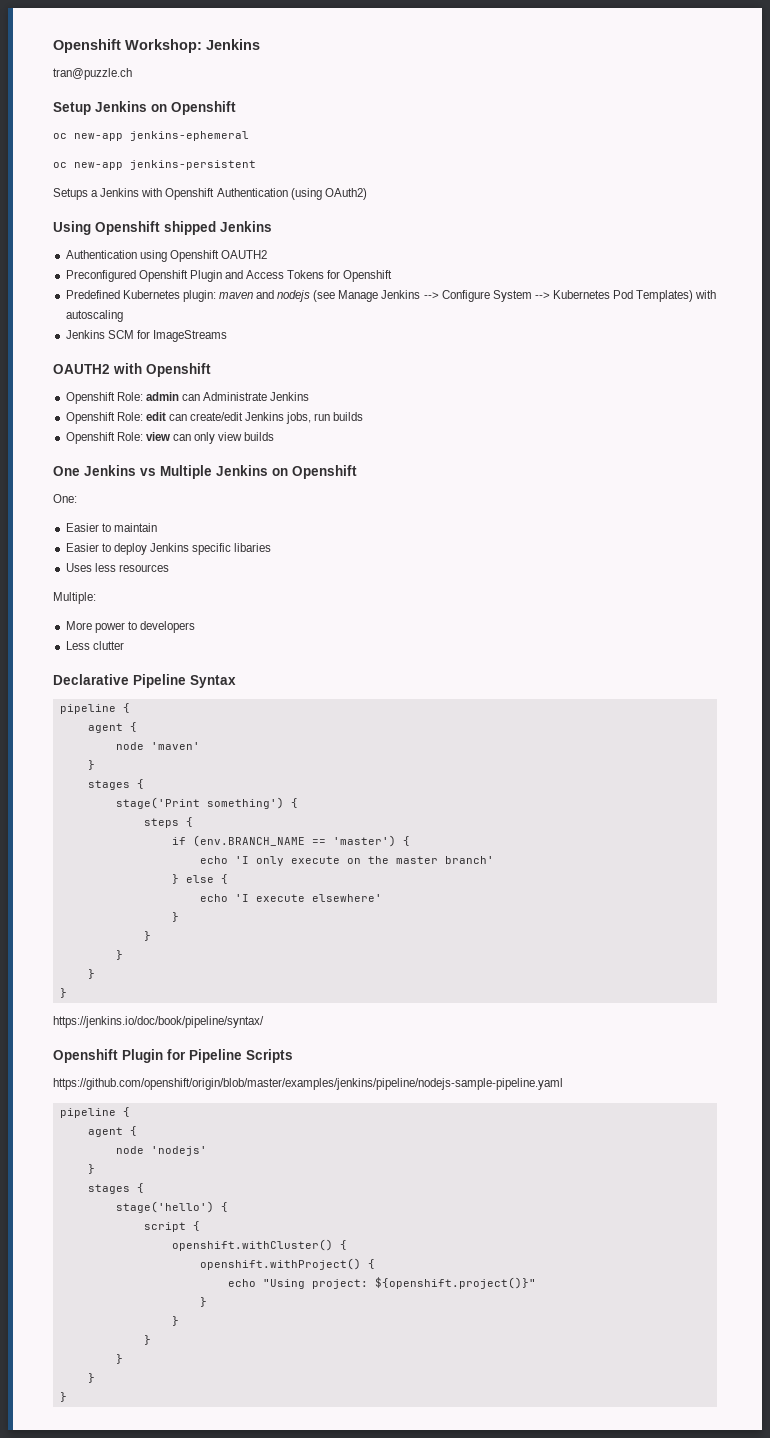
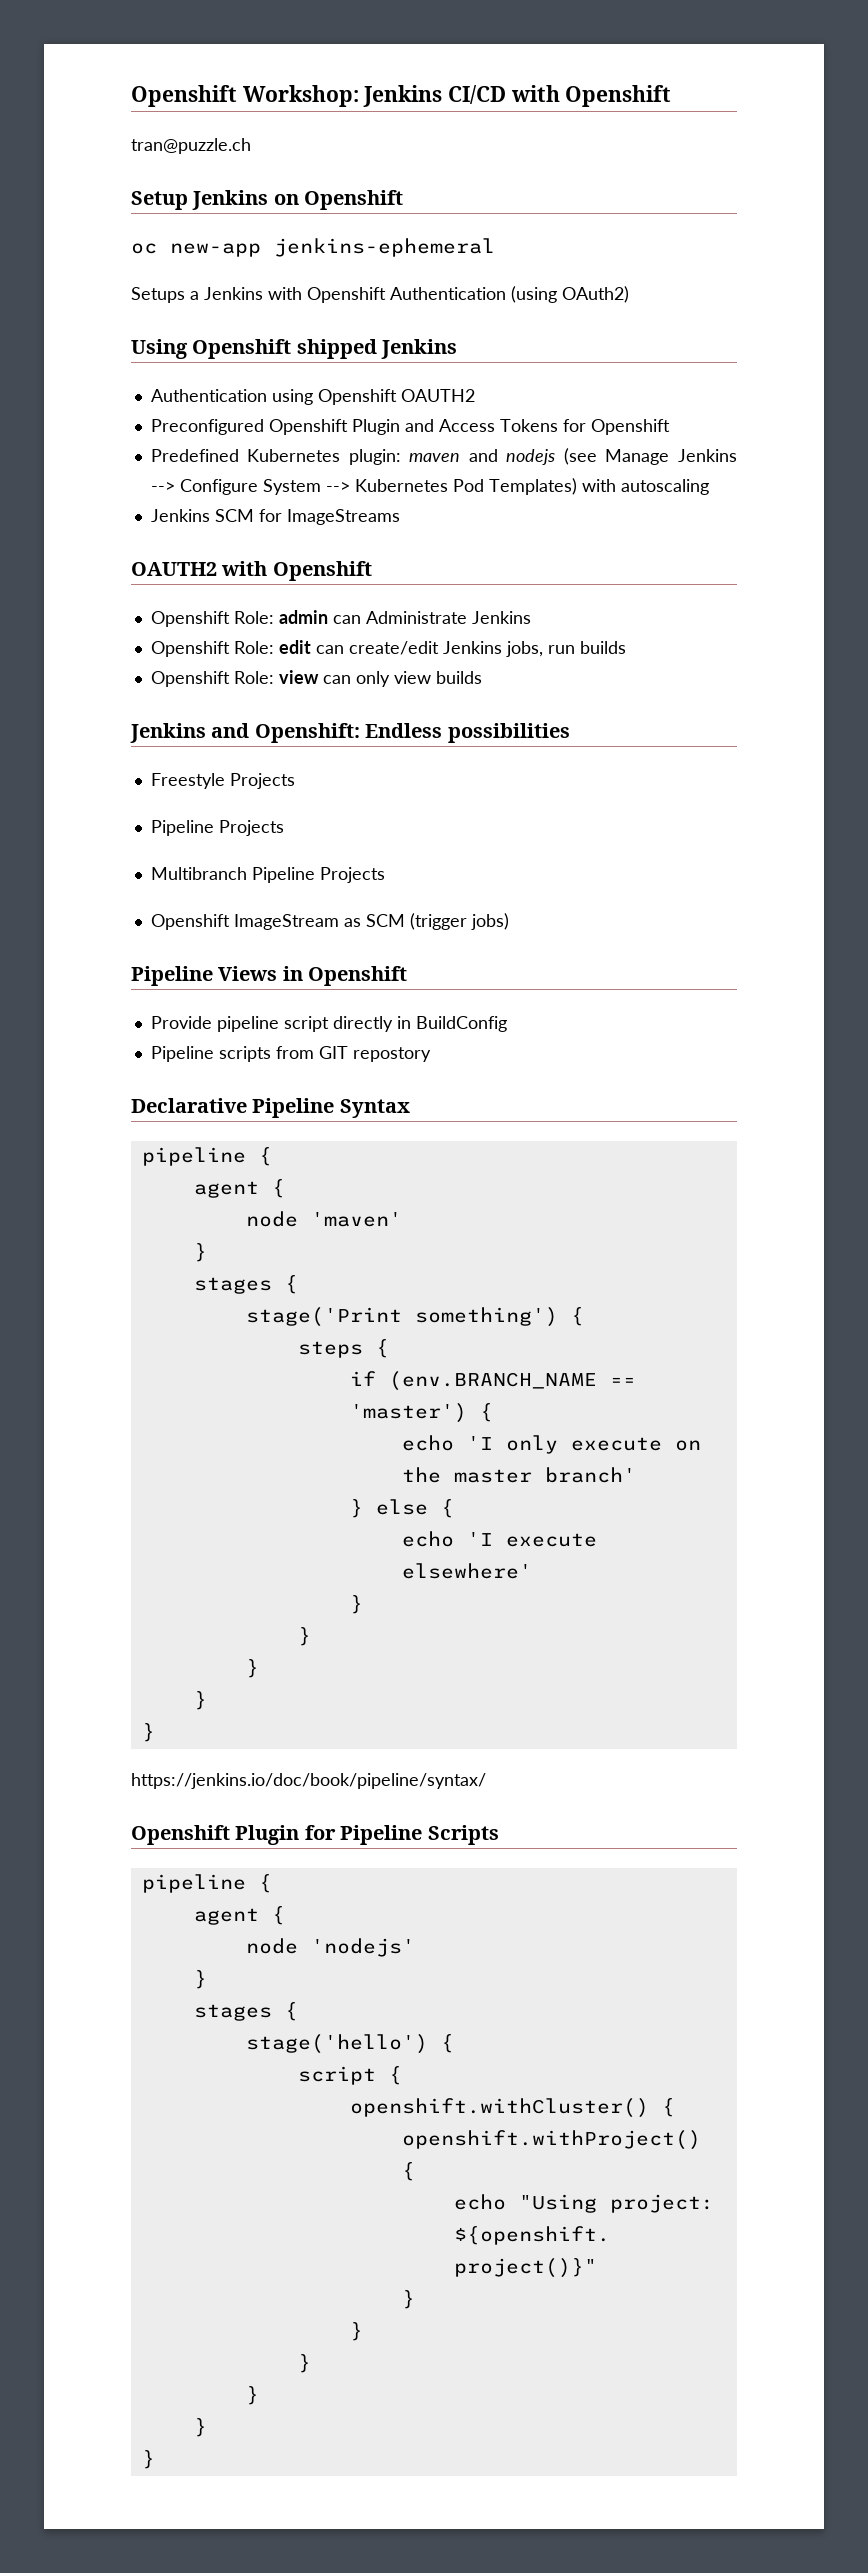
(260, 44) none -> [448,85,672,107] CI/CD with Openshift
[53,160,256,170] // oc new-app jenkins-persistent -> (495, 247) none
[53,465,357,479] [53,494,77,503] [65,523,157,532] [65,543,272,555] [65,563,169,572] [53,592,96,604] [65,621,195,633] [65,641,124,650] One Jenkins vs Multiple Jenkins on Openshift // One: // Easier to maintain // Easier to deploy Jenkins specific libaries // Uses less resources // Multiple: // More power to developers // Less clutter -> [130,723,570,743] [150,773,295,789] [150,820,284,836] [150,867,385,883] [150,913,509,930] [131,966,408,986] [150,1016,507,1032] [150,1046,431,1062] Jenkins and Openshift: Endless possibilities // Freestyle Projects // Pipeline Projects // Multibranch Pipeline Projects // Openshift ImageStream as SCM (trigger jobs) // Pipeline Views in Openshift // Provide pipeline script directly in BuildConfig // Pipeline scripts from GIT repostory
[53,1078,563,1090] // https://github.com/openshift/origin/blob/master/examples/jenkins/pipeline/nodejs-sample-pipeline.yaml -> (499, 1835) none

